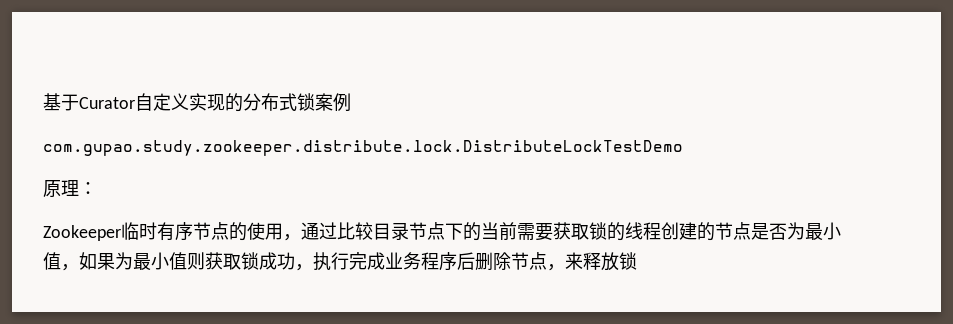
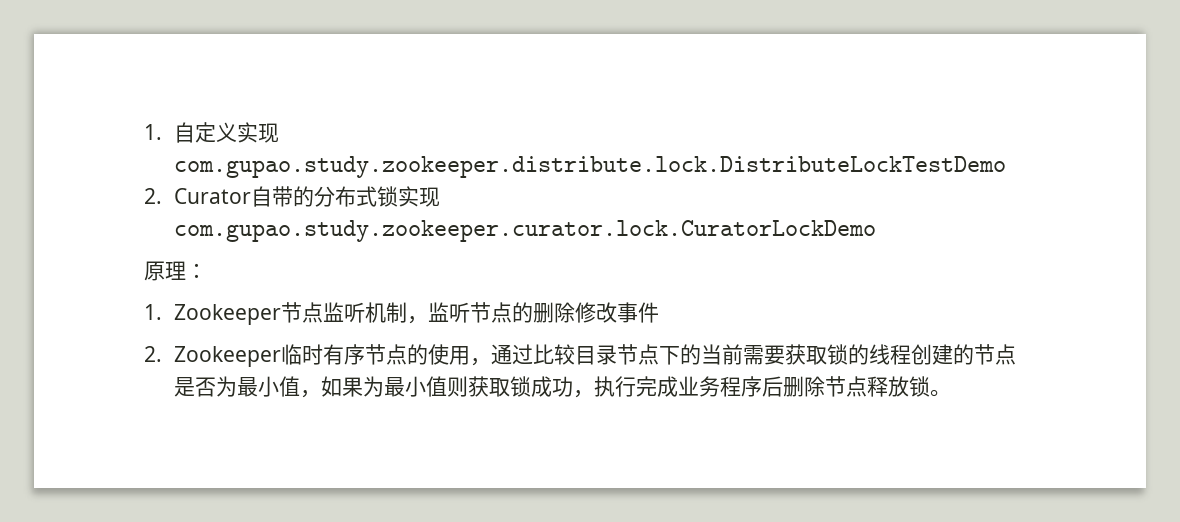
[43,93,135,111] 基于Curator -> [144,124,162,140] 1.
(225, 102) none -> [174,156,1007,178] [144,186,294,207] com.gupao.study.zookeeper.distribute.lock.DistributeLockTestDemo // 2. Curator自带
[315,93,351,112] [43,140,683,156] 案例 // com.gupao.study.zookeeper.distribute.lock.DistributeLockTestDemo -> [398,186,441,207] [174,220,877,242] 实现com.gupao.study.zookeeper.curator.lock.CuratorLockDemo
(97, 188) none -> [144,302,660,325] [144,346,162,362] 1. Zookeeper节点监听机制，监听节点的删除修改事件 // 2.
[547,252,637,271] ，来释放锁 -> [867,376,952,397] 释放锁。

